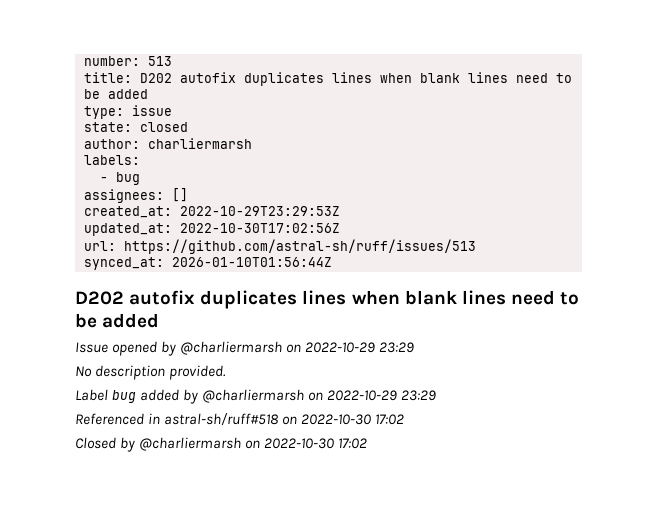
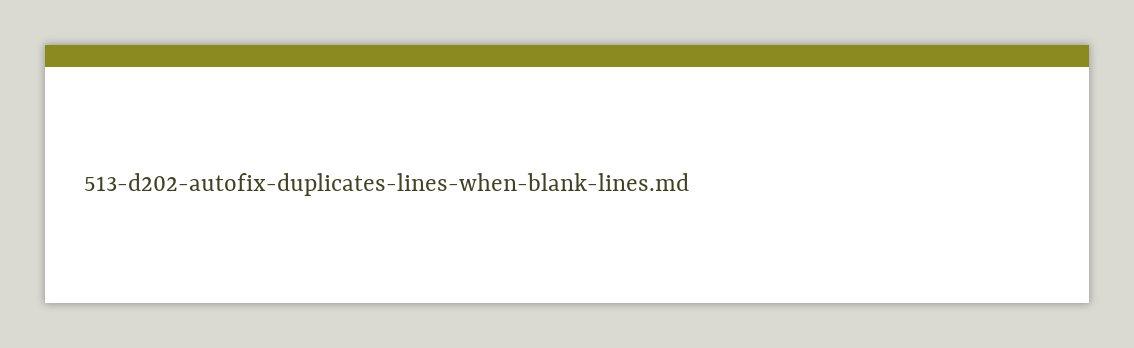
[84,56,172,66] [84,72,572,86] [84,89,148,99] [84,105,172,119] [84,122,188,132] [84,138,252,149] [84,155,140,165] [100,172,140,185] [84,188,188,203] [84,206,340,218] [84,223,340,236] [84,239,476,254] [84,257,332,270] [75,290,580,309] [75,313,160,328] [75,341,415,356] [75,365,227,380] [75,389,437,404] [75,413,405,426] [75,437,368,452] number: 513 // title: D202 autofix duplicates lines when blank lines need to be added // type: issue // state: closed // author: charliermarsh // labels: // - bug // assignees: [] // created_at: 2022-10-29T23:29:53Z // updated_at: 2022-10-30T17:02:56Z // url: https://github.com/astral-sh/ruff/issues/513 // synced_at: 2026-01-10T01:56:44Z // D202 autofix duplicates lines when blank lines need to be added // Issue opened by @charliermarsh on 2022-10-29 23:29 // No description provided. // Label bug added by @charliermarsh on 2022-10-29 23:29 // Referenced in astral-sh/ruff#518 on 2022-10-30 17:02 // Closed by @charliermarsh on 2022-10-30 17:02 -> [84,173,689,196] 513-d202-autofix-duplicates-lines-when-blank-lines.md

